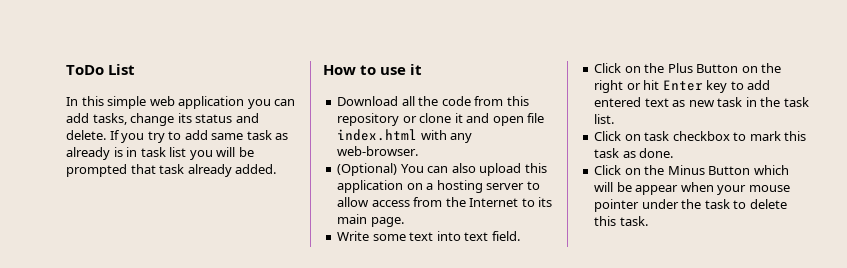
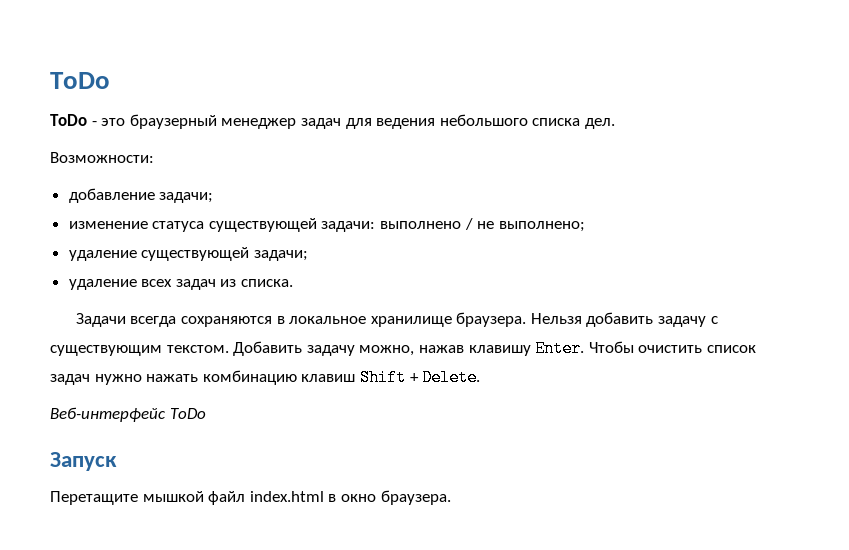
[66,64,136,75] [66,96,296,109] [66,113,259,126] [66,130,289,143] [66,147,254,160] [66,164,277,177] [323,64,423,75] [337,96,529,106] [337,113,545,126] [337,129,473,143] [337,146,419,156] [337,163,547,176] [337,180,540,193] [337,197,553,207] [337,214,404,227] [337,231,520,241] [594,63,782,73] [594,80,771,93] [594,97,809,107] [594,114,615,124] [594,131,807,141] [594,148,674,158] [594,165,789,175] [594,182,790,195] [594,199,787,212] [594,216,648,226] ToDo List // In this simple web application you can add tasks, change its status and delete. If you try to add same task as already is in task list you will be prompted that task already added. // How to use it // Download all the code from this repository or clone it and open file index.html with any web-browser. // (Optional) You can also upload this application on a hosting server to allow access from the Internet to its main page. // Write some text into text field. // Click on the Plus Button on the right or hit Enter key to add entered text as new task in the task list. // Click on task checkbox to mark this task as done. // Click on the Minus Button which will be appear when your mouse pointer under the task to delete this task. -> [50,72,110,89] [50,114,615,129] [50,152,154,163] [68,188,214,203] [68,218,585,232] [68,247,308,261] [68,279,294,290] [75,312,718,327] [50,340,756,357] [50,369,481,386] [50,407,206,422] [50,452,117,471] [50,490,451,505] ToDo // ToDo - это браузерный менеджер задач для ведения небольшого списка дел. // Возможности: // добавление задачи; // изменение статуса существующей задачи: выполнено / не выполнено; // удаление существующей задачи; // удаление всех задач из списка. // Задачи всегда сохраняются в локальное хранилище браузера. Нельзя добавить задачу с существующим текстом. Добавить задачу можно, нажав клавишу Enter. Чтобы очистить список задач нужно нажать комбинацию клавиш Shift + Delete. // Веб-интерфейс ToDo // Запуск // Перетащите мышкой файл index.html в окно браузера.

